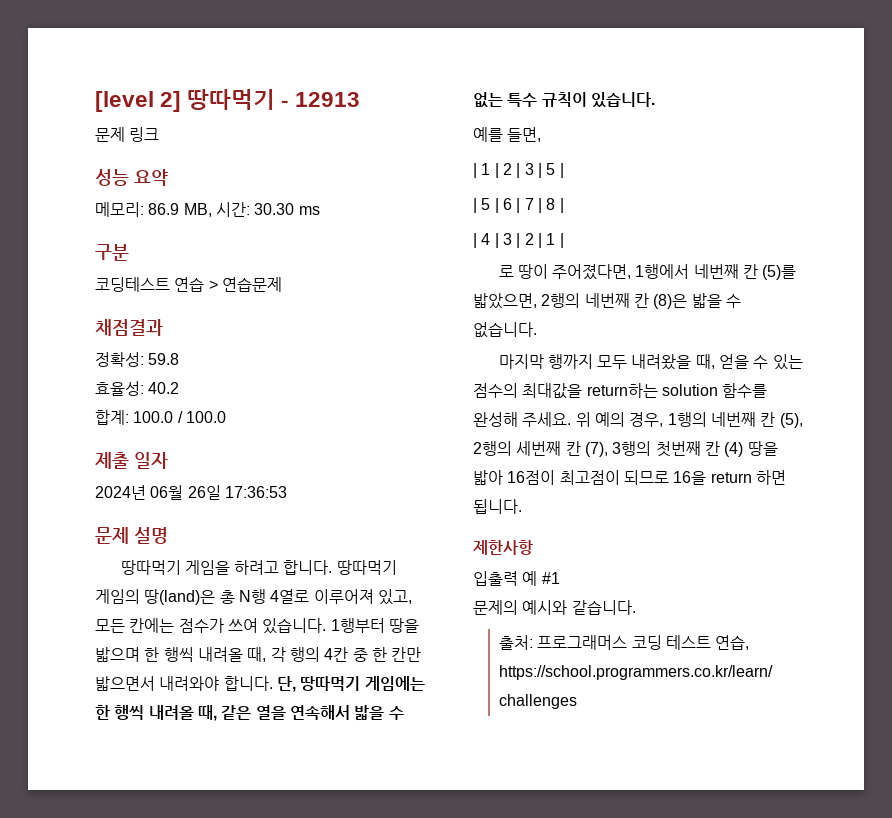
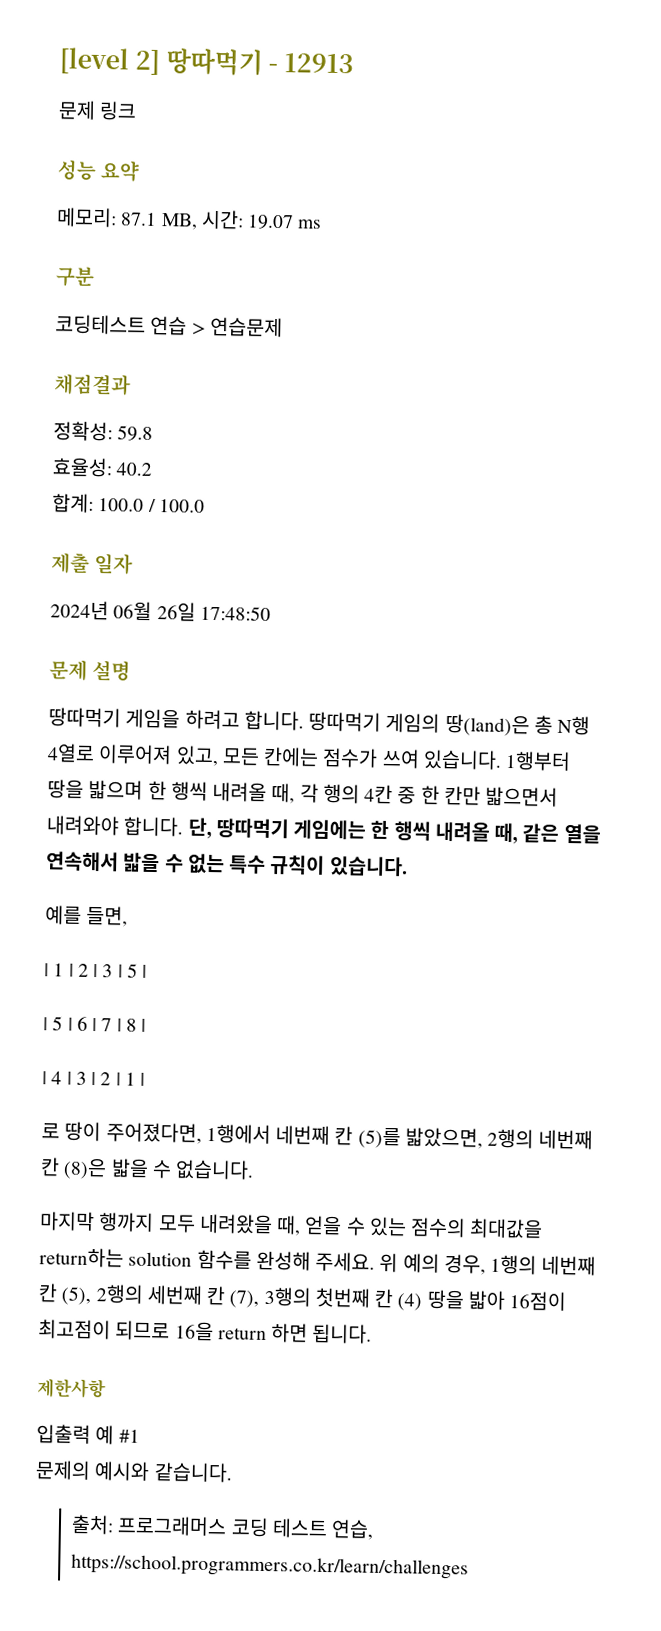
[148,203,180,215] 86.9 -> [120,212,158,226] 87.1
[254,203,295,215] 30.30 -> [247,214,295,230] 19.07
[224,486,287,498] 17:36:53 -> [199,605,271,621] 17:48:50

